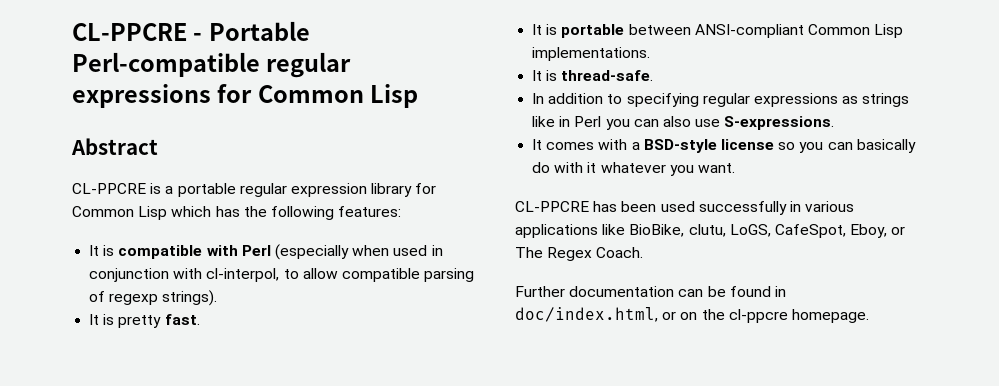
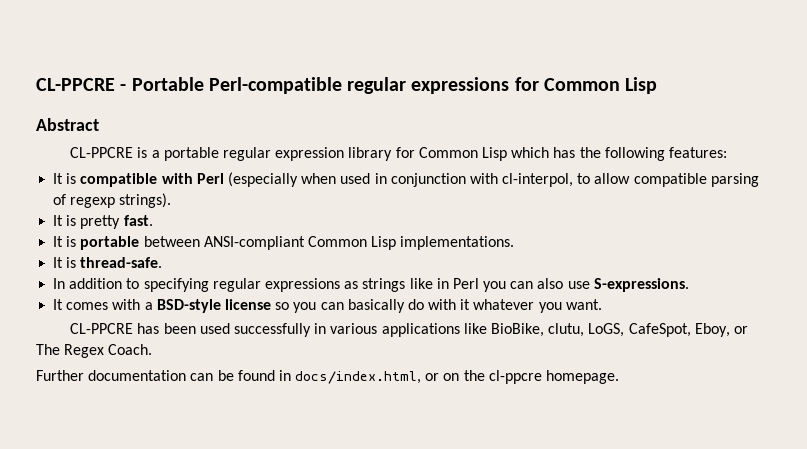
[515,307,658,322] doc/index.html, -> [295,371,422,384] docs/index.html,

